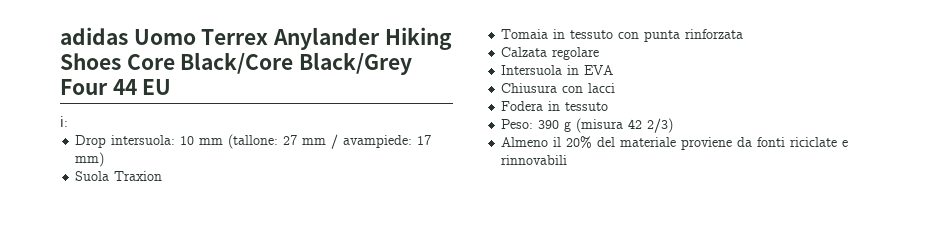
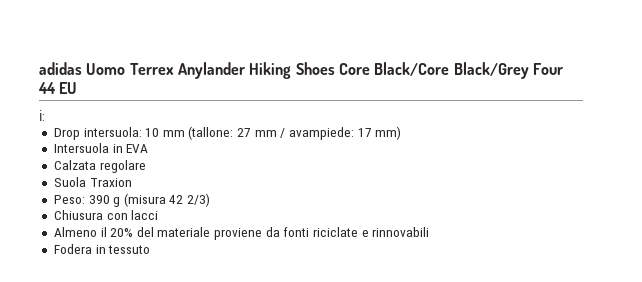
[75,171,163,181] [501,29,744,42] [501,47,600,60] [501,65,614,75] [501,83,616,93] [501,101,609,111] Suola Traxion // Tomaia in tessuto con punta rinforzata // Calzata regolare // Intersuola in EVA // Chiusura con lacci // Fodera in tessuto -> [53,143,149,153] [53,160,146,173] [53,177,132,187] Intersuola in EVA // Calzata regolare // Suola Traxion
(674, 125) none -> [53,210,159,220] // Chiusura con lacci
(568, 160) none -> [53,244,151,254] // Fodera in tessuto

